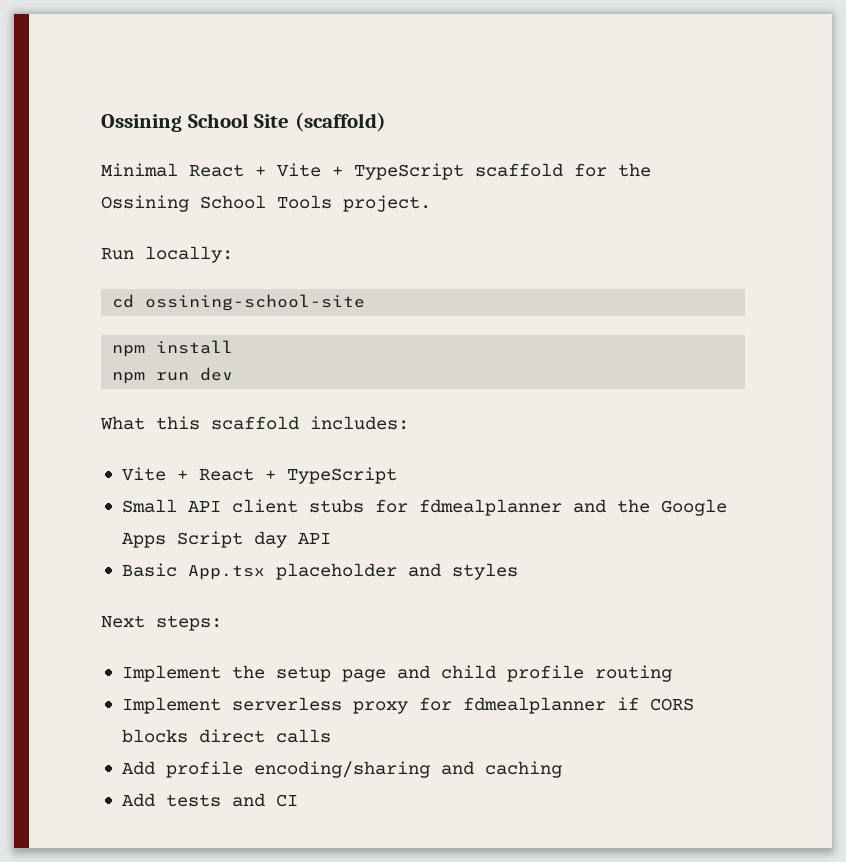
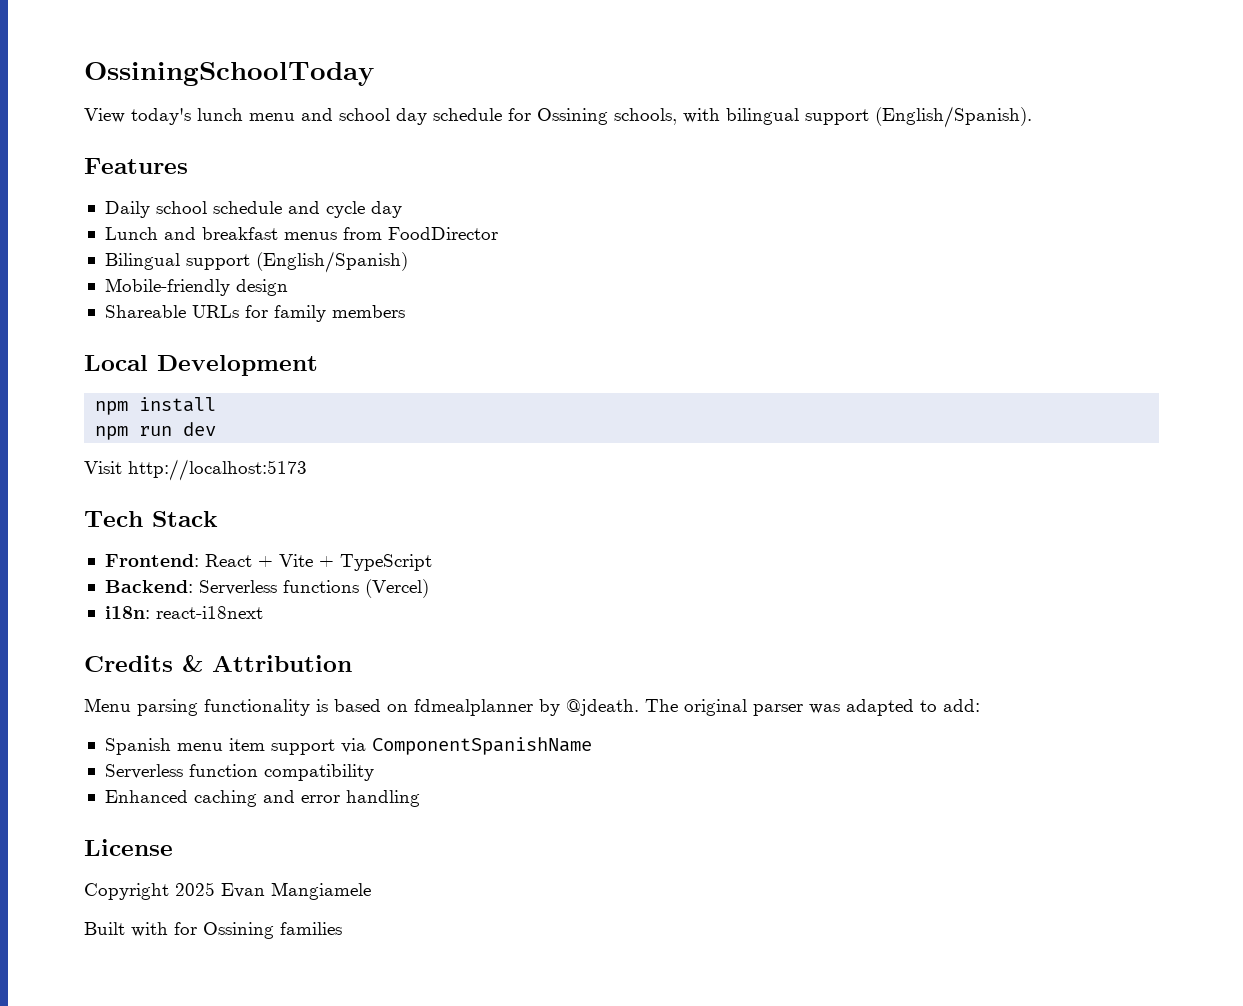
[101,112,386,132] [101,163,651,180] [101,195,431,212] [101,246,233,263] [112,294,366,311] Ossining School Site (scaffold) // Minimal React + Vite + TypeScript scaffold for the Ossining School Tools project. // Run locally: // cd ossining-school-site -> [84,62,374,86] [84,106,1032,128] [84,158,188,174] [104,201,402,218] [104,227,498,240] [104,251,408,273] [104,278,288,296] [104,305,405,322] [84,355,318,376] OssiningSchoolToday // View today's lunch menu and school day schedule for Ossining schools, with bilingual support (English/Spanish). // Features // Daily school schedule and cycle day // Lunch and breakfast menus from FoodDirector // Bilingual support (English/Spanish) // Mobile-friendly design // Shareable URLs for family members // Local Development
[100,416,409,430] [121,467,397,484] [121,499,727,516] [121,531,331,548] [121,563,518,580] [101,615,222,631] [121,665,672,682] [121,697,694,714] [121,729,331,743] [121,761,562,778] [121,793,298,807] What this scaffold includes: // Vite + React + TypeScript // Small API client stubs for fdmealplanner and the Google Apps Script day API // Basic App.tsx placeholder and styles // Next steps: // Implement the setup page and child profile routing // Implement serverless proxy for fdmealplanner if CORS blocks direct calls // Add profile encoding/sharing and caching // Add tests and CI -> [84,459,307,481] [84,511,218,527] [104,554,432,571] [104,579,429,598] [104,606,263,619] [84,655,352,672] [84,698,980,716] [104,737,592,755] [104,764,374,781] [104,790,420,807] [84,839,173,856] [84,882,371,900] [84,922,342,939] Visit http://localhost:5173 // Tech Stack // Frontend: React + Vite + TypeScript // Backend: Serverless functions (Vercel) // i18n: react-i18next // Credits & Attribution // Menu parsing functionality is based on fdmealplanner by @jdeath. The original parser was adapted to add: // Spanish menu item support via ComponentSpanishName // Serverless function compatibility // Enhanced caching and error handling // License // Copyright 2025 Evan Mangiamele // Built with for Ossining families

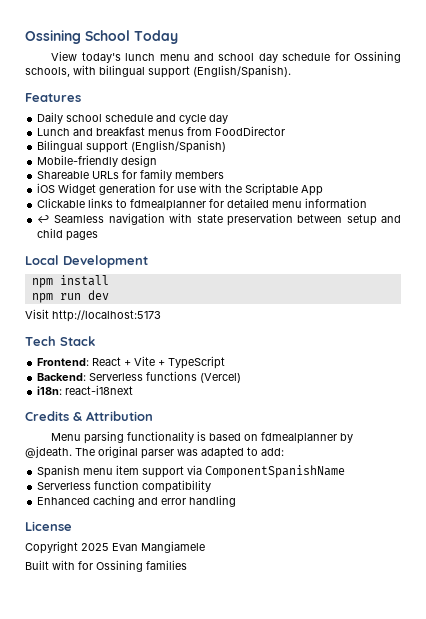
[84,62,374,86] OssiningSchoolToday -> [25,30,178,44] Ossining School Today
(405, 311) none -> [37,183,324,196] [37,198,368,211] [37,213,402,226] [37,228,99,241] // iOS Widget generation for use with the Scriptable App // Clickable links to fdmealplanner for detailed menu information // ↩ Seamless navigation with state preservation between setup and child pages

